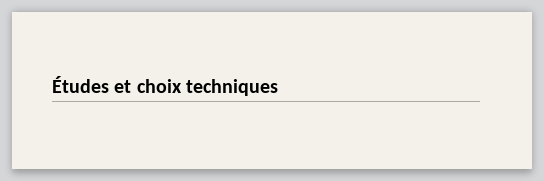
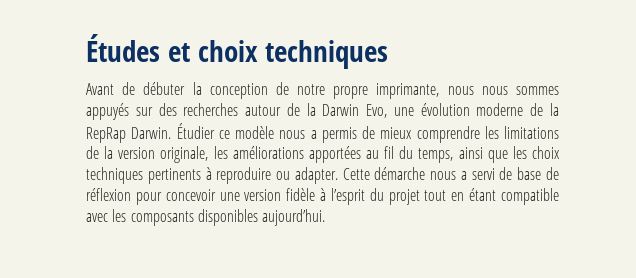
(278, 87) none -> [86,82,559,99] [86,103,559,120] [86,123,559,143] [86,146,561,163] [86,167,559,184] [86,188,560,205] [86,209,326,226] // Avant de débuter la conception de notre propre imprimante, nous nous sommes appuyés sur des recherches autour de la Darwin Evo, une évolution moderne de la RepRap Darwin. Étudier ce modèle nous a permis de mieux comprendre les limitations de la version originale, les améliorations apportées au fil du temps, ainsi que les choix techniques pertinents à reproduire ou adapter. Cette démarche nous a servi de base de réflexion pour concevoir une version fidèle à l’esprit du projet tout en étant compatible avec les composants disponibles aujourd’hui.

